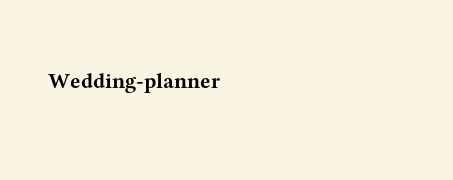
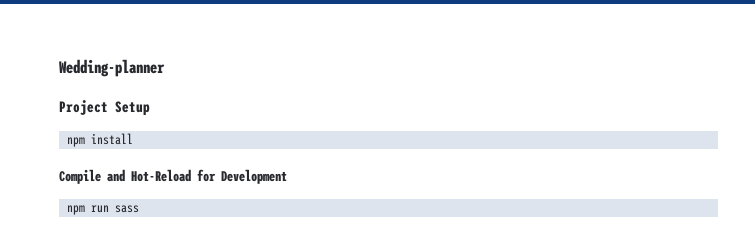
(220, 83) none -> [59,100,150,116] [66,133,133,147] [59,169,287,184] [66,205,139,215] // Project Setup // npm install // Compile and Hot-Reload for Development // npm run sass

